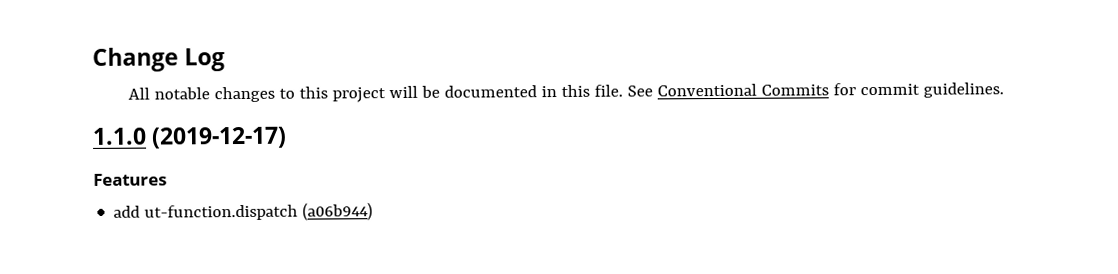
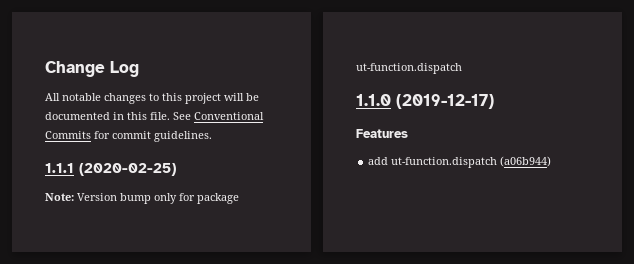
(1004, 90) none -> [45,163,176,176] [45,193,239,204] [356,63,462,74] // 1.1.1 (2020-02-25) // Note: Version bump only for package ut-function.dispatch

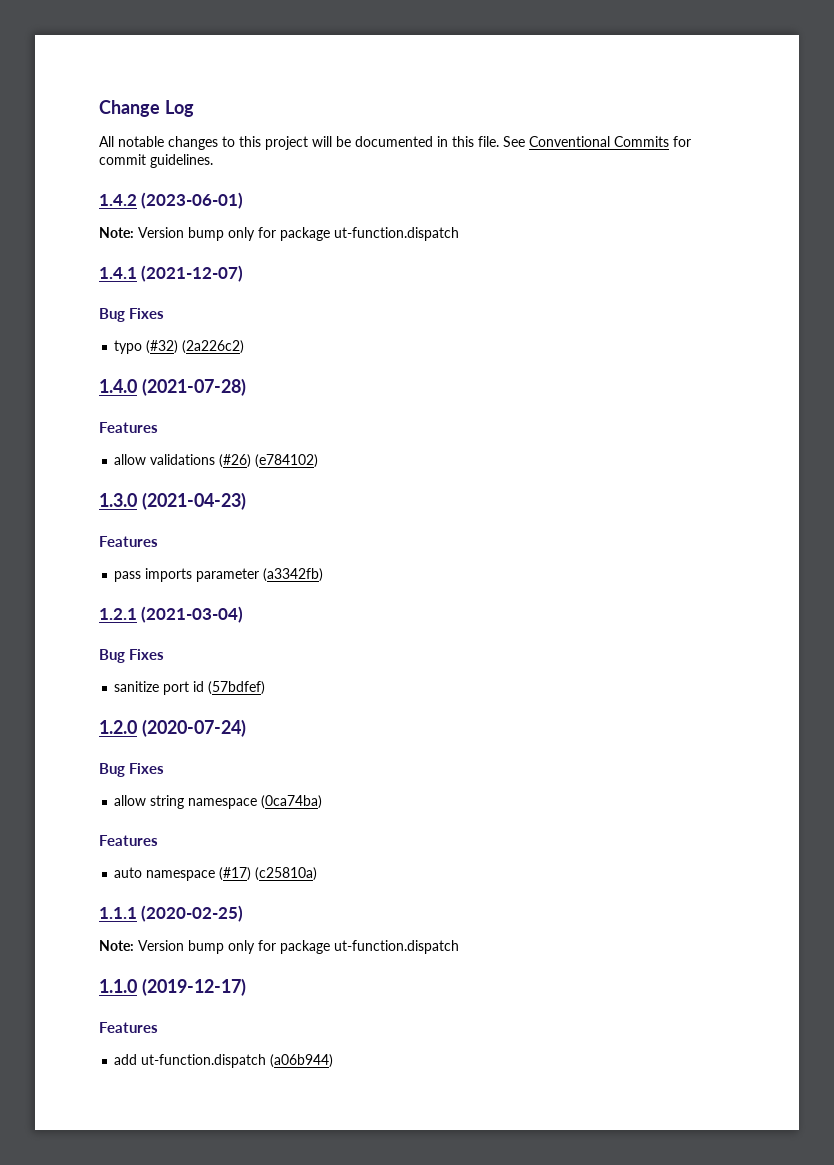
(212, 136) none -> [99,192,244,209] [99,227,459,241] [99,265,244,282] [99,308,165,322] [114,340,245,354] [99,378,246,396] [99,422,158,433] [114,454,319,468] [99,492,246,510] [99,536,158,547] [114,568,324,582] [99,606,244,623] [99,649,165,663] [114,681,266,695] [99,719,246,737] [99,763,165,777] [114,795,323,809] [99,835,158,846] [114,867,318,881] // 1.4.2 (2023-06-01) // Note: Version bump only for package ut-function.dispatch // 1.4.1 (2021-12-07) // Bug Fixes // typo (#32) (2a226c2) // 1.4.0 (2021-07-28) // Features // allow validations (#26) (e784102) // 1.3.0 (2021-04-23) // Features // pass imports parameter (a3342fb) // 1.2.1 (2021-03-04) // Bug Fixes // sanitize port id (57bdfef) // 1.2.0 (2020-07-24) // Bug Fixes // allow string namespace (0ca74ba) // Features // auto namespace (#17) (c25810a)

